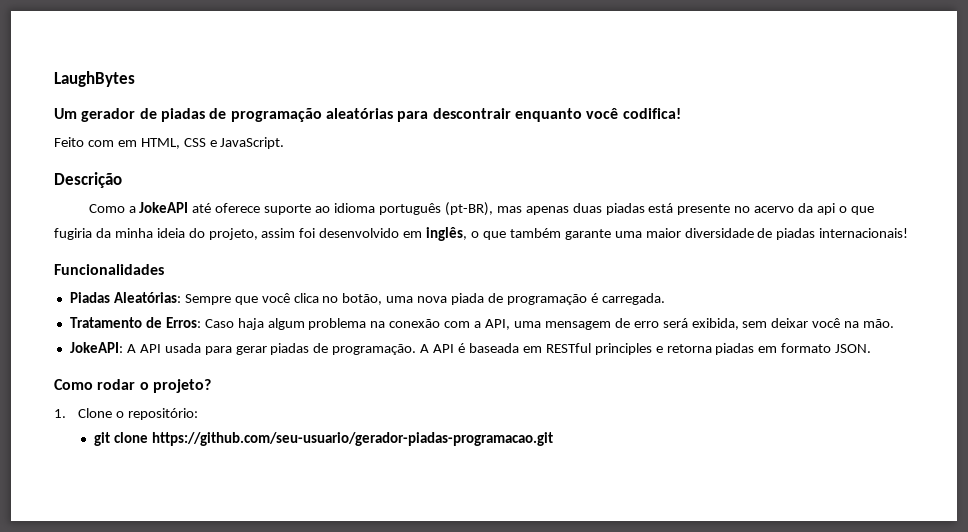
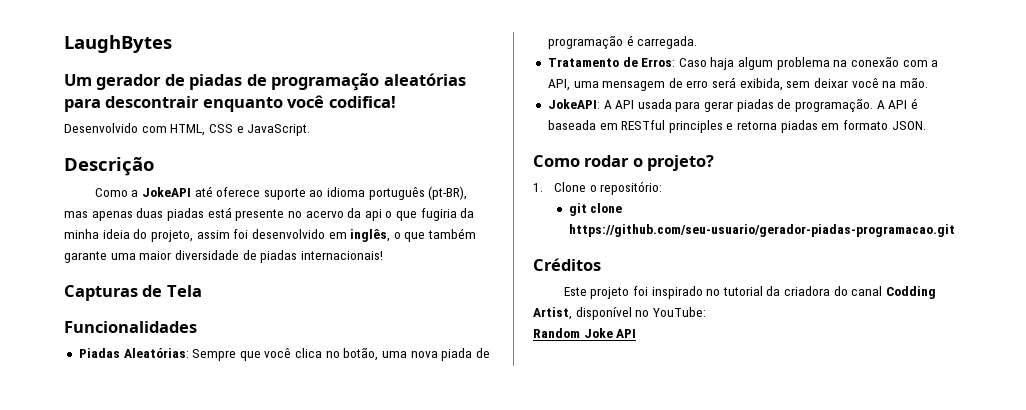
[54,137,137,147] Feito com em -> [64,123,167,133] Desenvolvido com
(909, 233) none -> [64,285,202,301] // Capturas de Tela
(553, 439) none -> [533,258,601,271] [563,286,937,299] [533,307,706,320] [533,328,637,338] // Créditos // Este projeto foi inspirado no tutorial da criadora do canal Codding Artist, disponível no YouTube: // Random Joke API

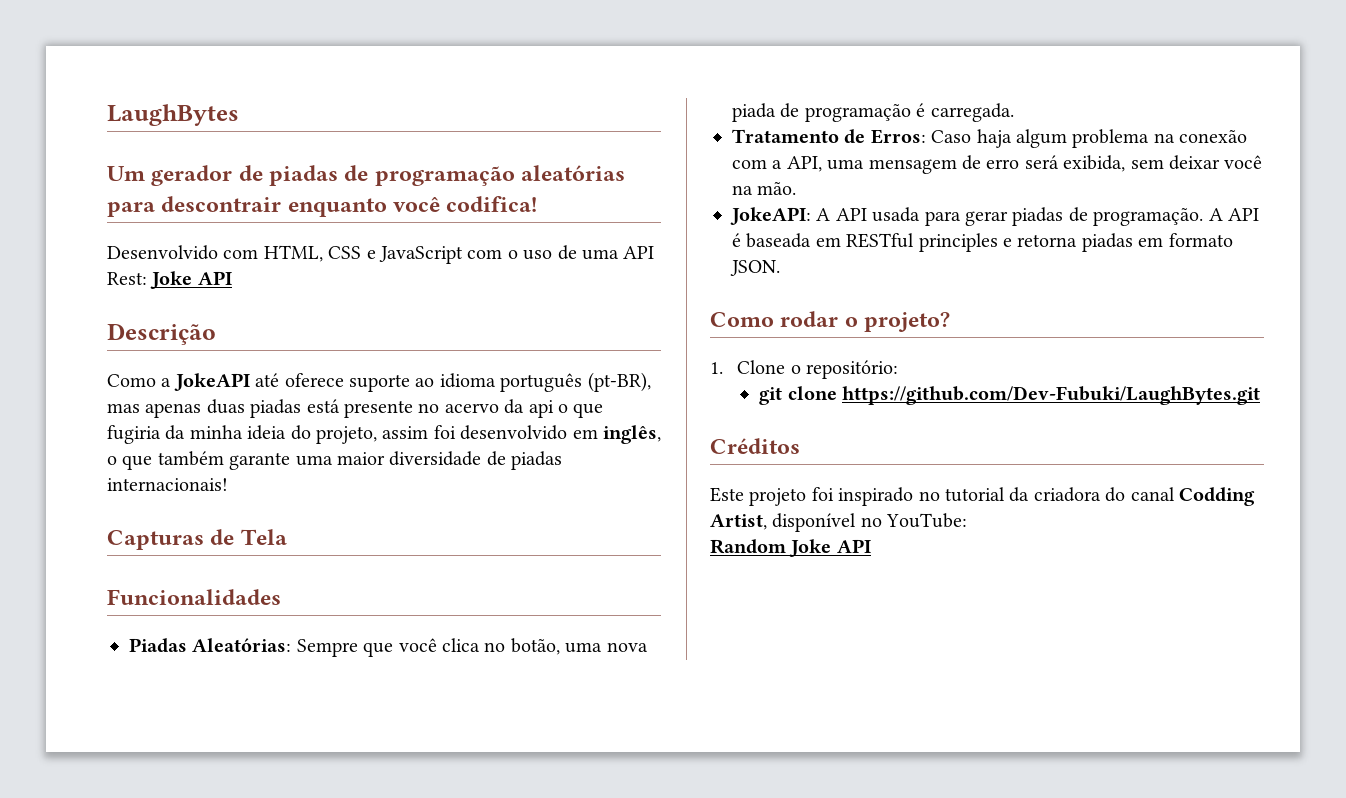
[247,124,311,136] JavaScript. -> [379,245,655,264] [107,271,232,289] JavaScript com o uso de uma API Rest: Joke API
[568,224,955,237] https://github.com/seu-usuario/gerador-piadas-programacao.git -> [841,386,1260,405] https://github.com/Dev-Fubuki/LaughBytes.git

